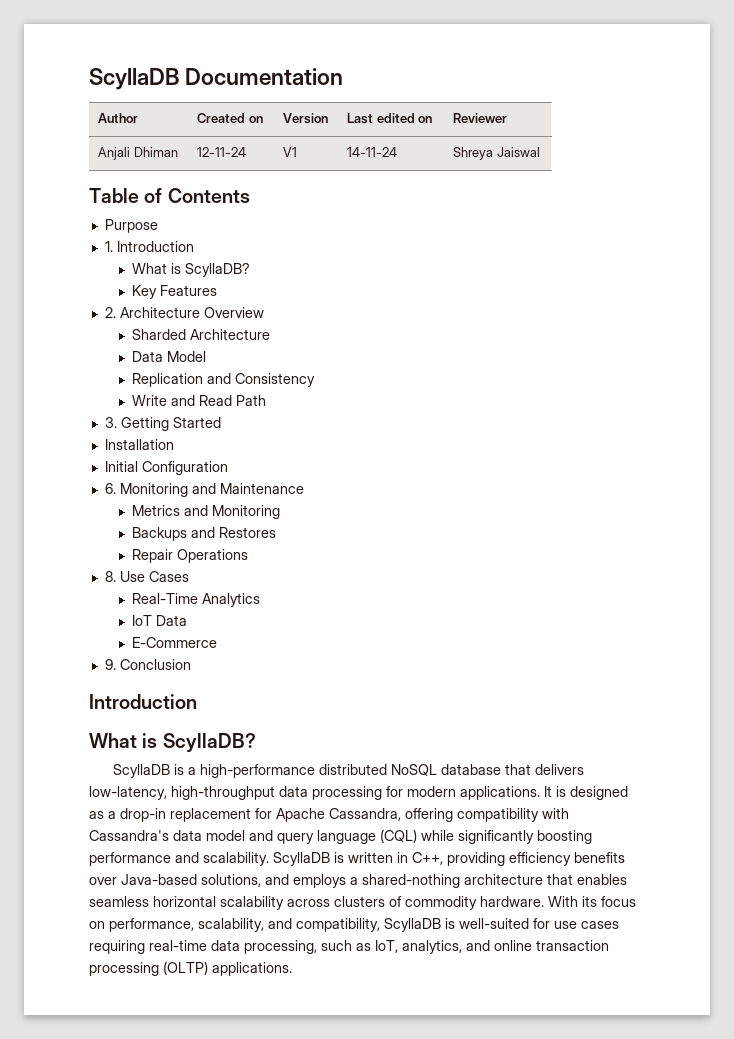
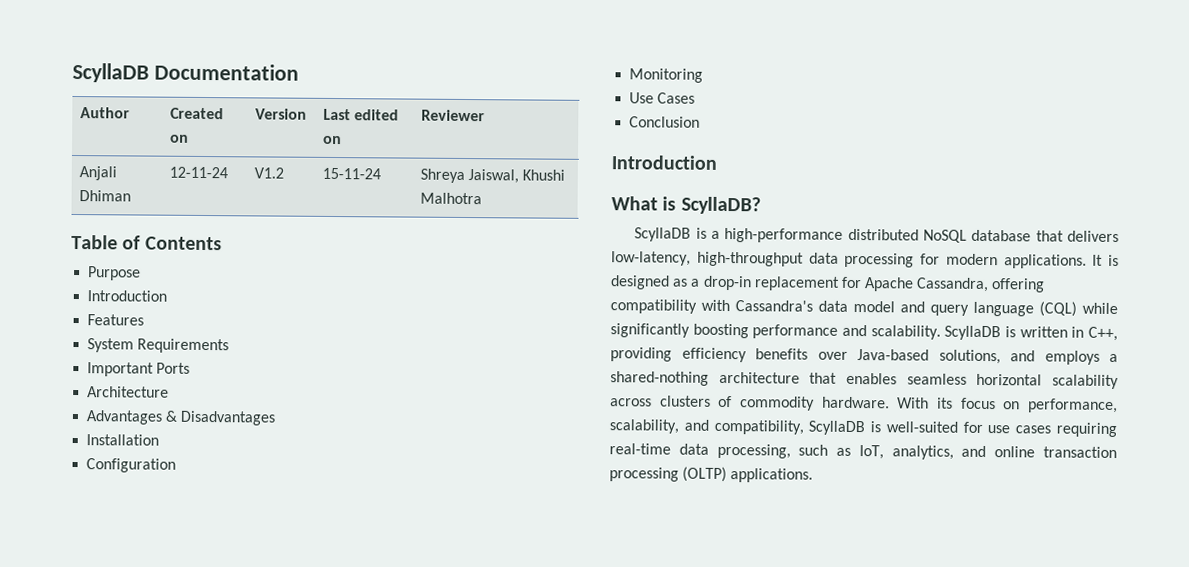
[283,147,298,157] [347,147,398,157] V1 | 14-11-24 -> [253,167,284,179] [321,167,381,180] V1.2 | 15-11-24
[496,147,540,157] Jaiswal -> [468,169,566,184] [419,192,482,205] Jaiswal, Khushi Malhotra
[104,241,194,252] [132,263,251,277] [132,285,218,299] [104,307,264,318] [132,329,271,340] [132,351,207,362] [132,373,316,387] [132,395,267,406] [104,417,221,431] 1. Introduction // What is ScyllaDB? // Key Features // 2. Architecture Overview // Sharded Architecture // Data Model // Replication and Consistency // Write and Read Path // 3. Getting Started -> [87,290,168,302] [87,314,145,326] [87,338,230,354] [87,362,191,377] [87,386,170,398] [86,410,277,426] Introduction // Features // System Requirements // Important Ports // Architecture // Advantages & Disadvantages
[104,461,138,472] Initial -> (160, 440) none
[104,483,304,497] [132,505,281,519] [132,527,277,541] [132,549,249,563] [104,571,189,582] [132,593,261,607] [132,615,188,626] [132,637,218,648] [104,659,116,670] 6. Monitoring and Maintenance // Metrics and Monitoring // Backups and Restores // Repair Operations // 8. Use Cases // Real-Time Analytics // IoT Data // E-Commerce // 9. -> [629,68,704,83] [629,92,696,104] Monitoring // Use Cases //

